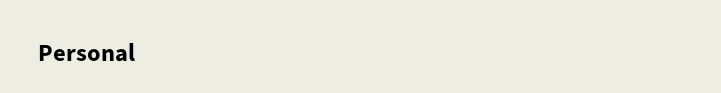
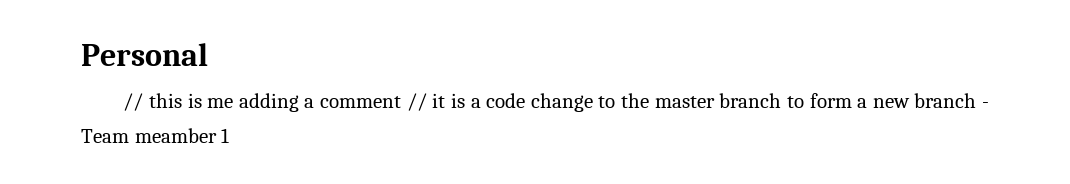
(135, 52) none -> [123,93,990,112] [81,128,230,143] // // this is me adding a comment // it is a code change to the master branch to form a new branch - Team meamber 1

